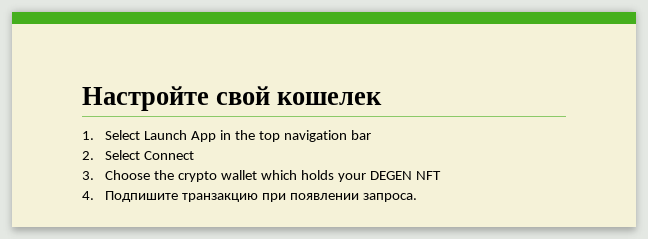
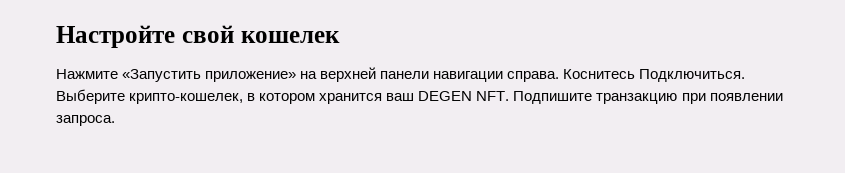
[82,130,371,142] [82,150,195,160] [82,170,441,182] [82,191,94,200] 1. Select Launch App in the top navigation bar // 2. Select Connect // 3. Choose the crypto wallet which holds your DEGEN NFT // 4. -> [56,67,746,82] [56,89,510,104] Нажмите «Запустить приложение» на верхней панели навигации справа. Коснитесь Подключиться. Выберите крипто-кошелек, в котором хранится ваш DEGEN NFT.

